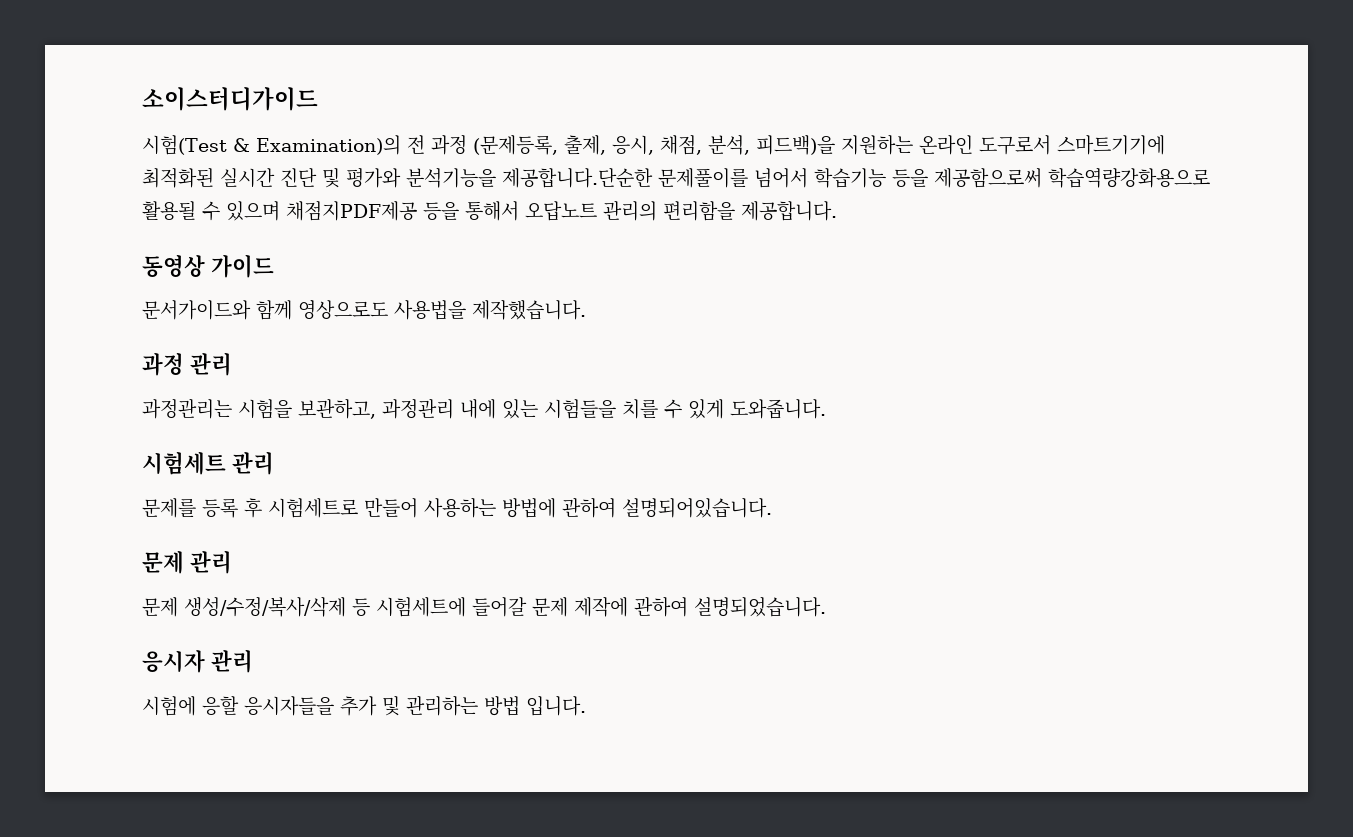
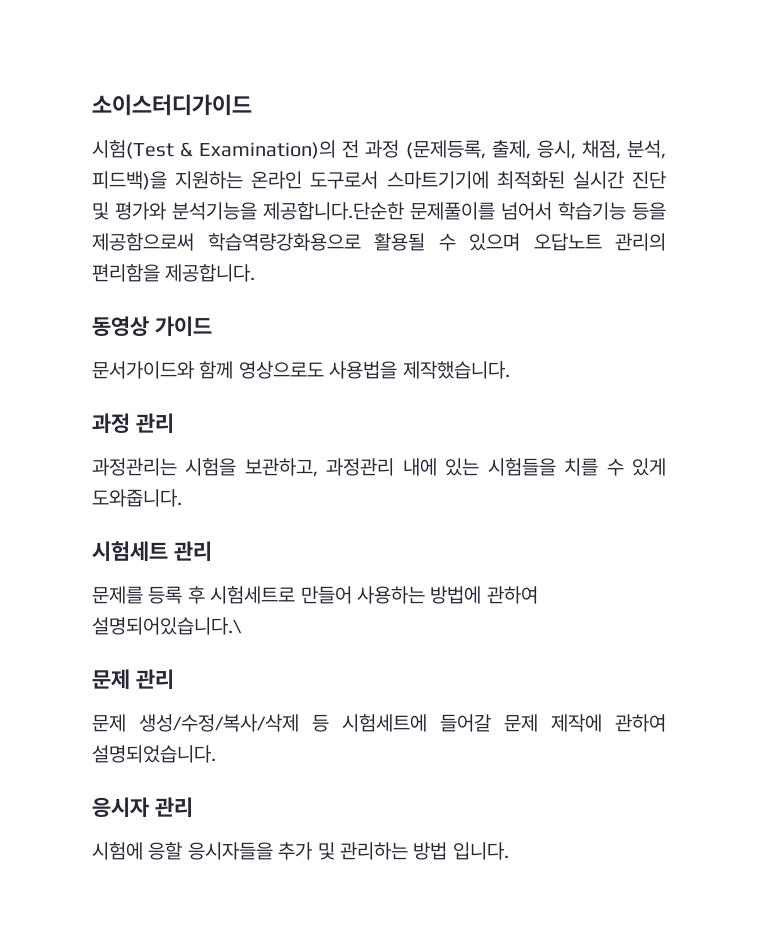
[286,201,519,221] 채점지PDF제공 등을 통해서 -> (520, 242) none
[622,498,772,518] 설명되어있습니다. -> [92,617,242,635] 설명되어있습니다.\

